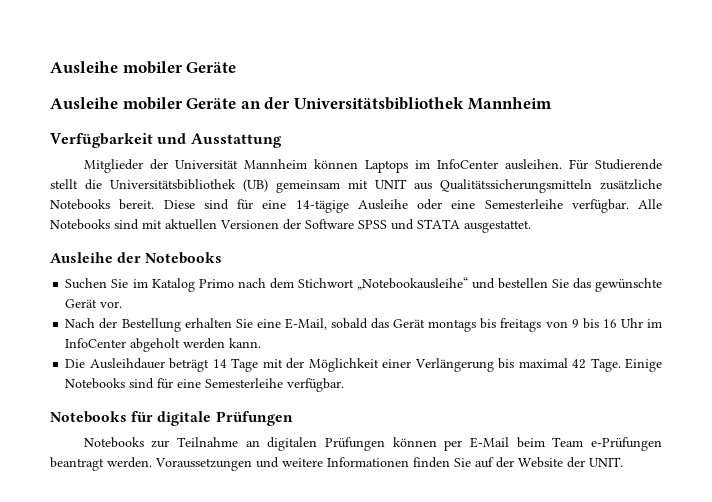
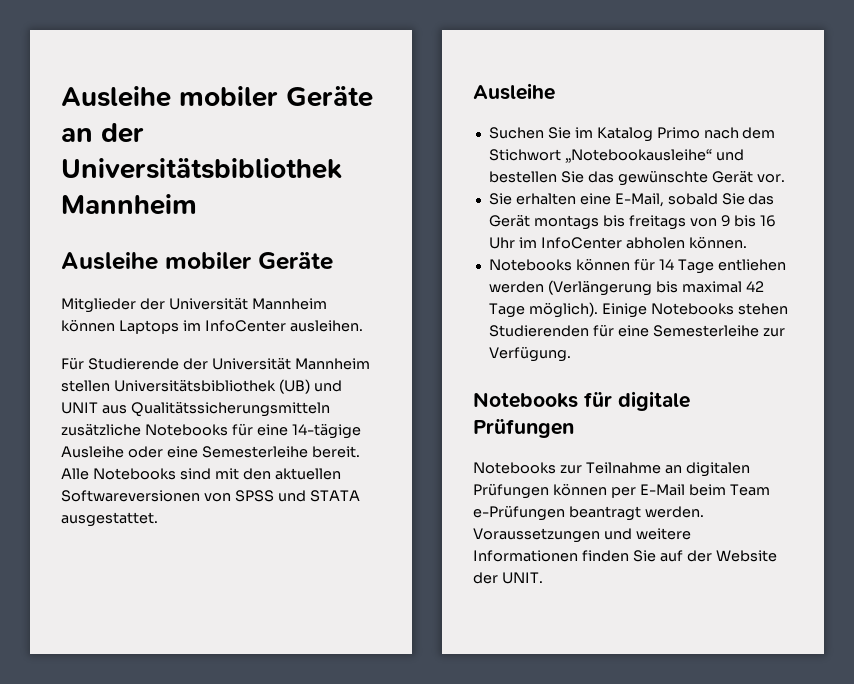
[50,61,237,74] [50,97,237,110] Ausleihe mobiler Geräte // Ausleihe mobiler Geräte -> [61,86,373,107] Ausleihe mobiler Geräte
[50,133,282,148] Verfügbarkeit und Ausstattung -> [61,252,333,270] Ausleihe mobiler Geräte
(562, 164) none -> (363, 326) //
[50,179,368,193] stellt die Universitätsbibliothek (UB) gemeinsam mit -> [182,357,370,370] [61,379,342,394] der Universität Mannheim stellen Universitätsbibliothek (UB) und
[119,199,229,210] bereit. Diese sind -> (228, 430) none
[571,199,629,213] verfügbar. -> [311,446,360,458] bereit.
[165,219,354,230] aktuellen Versionen der Software -> [242,468,341,480] [61,490,231,502] den aktuellen Softwareversionen von
[117,252,223,264] der Notebooks -> (555, 91) none
[65,318,253,332] Nach der Bestellung erhalten Sie -> [488,193,576,205] Sie erhalten
(369, 323) none -> [721,193,745,205] Sie
[130,338,262,352] [65,358,662,372] [65,378,155,389] abgeholt werden kann. // Die Ausleihdauer beträgt 14 Tage mit der Möglichkeit einer Verlängerung bis maximal 42 Tage. Einige Notebooks sind -> [625,236,747,249] [488,258,786,274] [488,280,764,296] [488,302,788,318] [488,325,589,337] abholen können. // Notebooks können für 14 Tage entliehen werden (Verlängerung bis maximal 42 Tage möglich). Einige Notebooks stehen Studierenden
[287,378,345,392] verfügbar. -> [762,328,785,337] [488,346,571,362] zur Verfügung.

